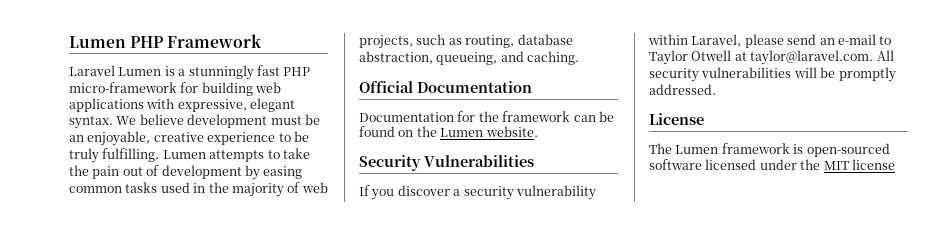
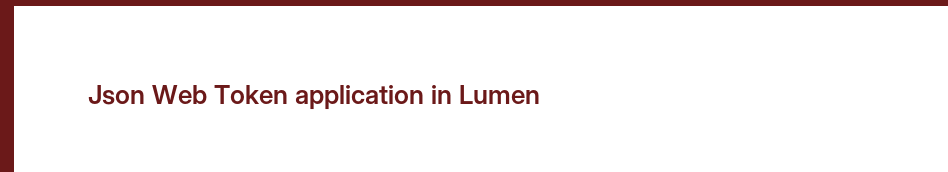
[69,34,263,48] [69,65,311,80] [69,82,282,96] [69,98,296,112] [69,114,320,129] [69,131,309,146] [69,148,310,163] [69,165,303,180] [69,182,328,197] [359,34,573,49] [359,51,580,65] [359,81,532,93] [359,111,614,122] [359,126,538,137] [359,155,534,171] [359,185,596,200] [648,34,892,48] [649,50,894,65] [649,67,896,82] [649,84,716,95] [649,113,704,125] [649,143,890,157] [649,159,895,170] Lumen PHP Framework // Laravel Lumen is a stunningly fast PHP micro-framework for building web applications with expressive, elegant syntax. We believe development must be an enjoyable, creative experience to be truly fulfilling. Lumen attempts to take the pain out of development by easing common tasks used in the majority of web projects, such as routing, database abstraction, queueing, and caching. // Official Documentation // Documentation for the framework can be found on the Lumen website. // Security Vulnerabilities // If you discover a security vulnerability within Laravel, please send an e-mail to Taylor Otwell at taylor@laravel.com. All security vulnerabilities will be promptly addressed. // License // The Lumen framework is open-sourced software licensed under the MIT license -> [88,85,541,110] Json Web Token application in Lumen

